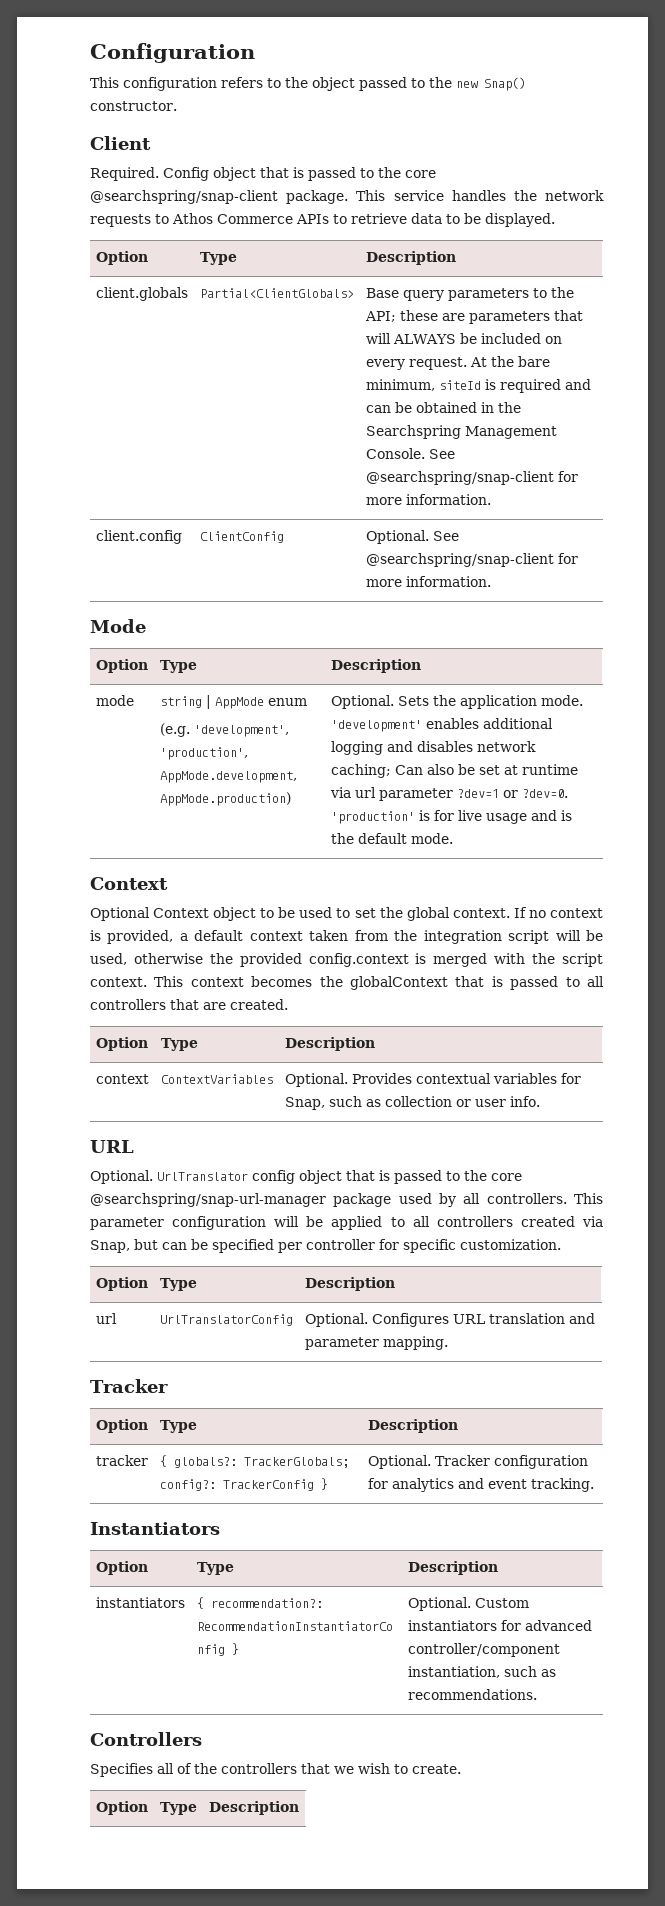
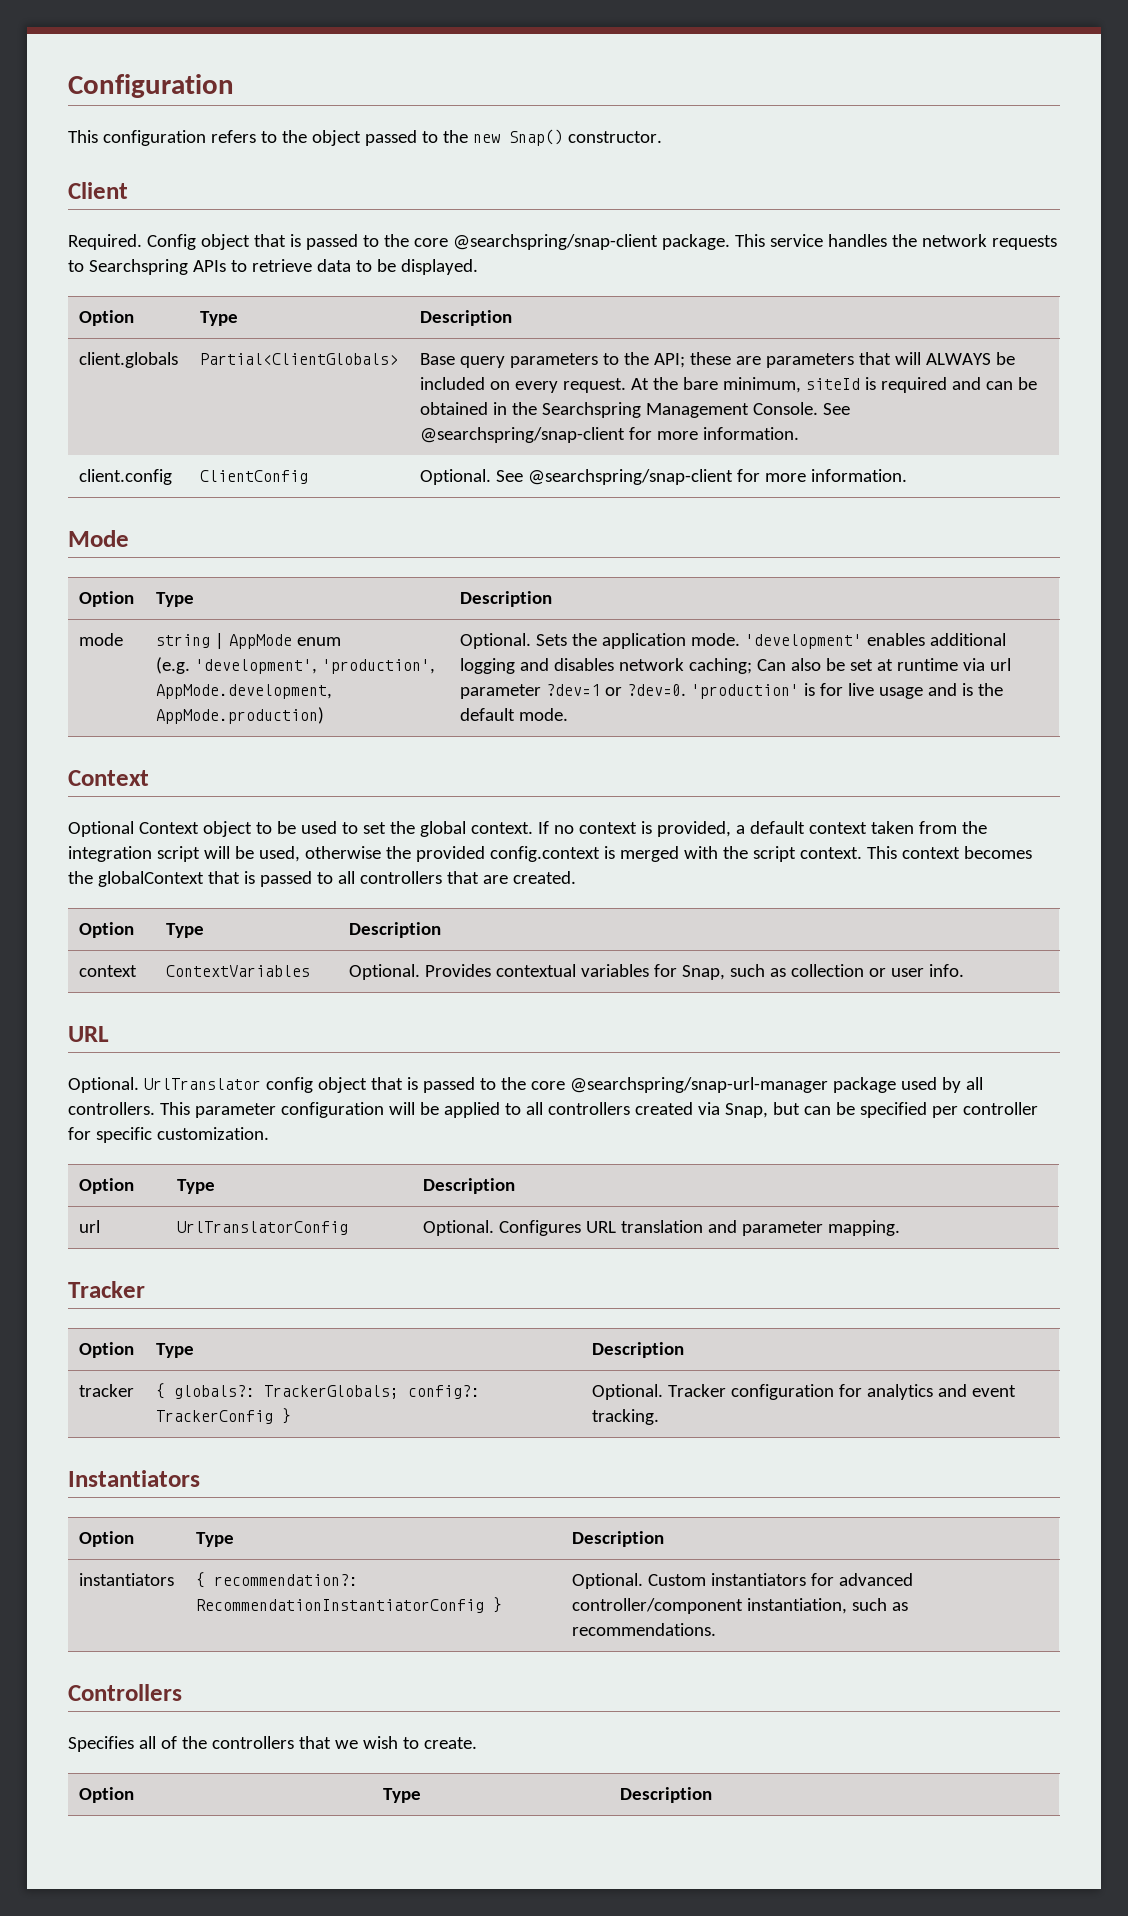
[172,213,293,224] Athos Commerce -> [88,259,188,275] Searchspring

